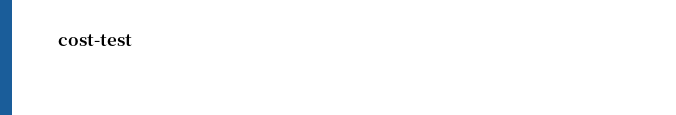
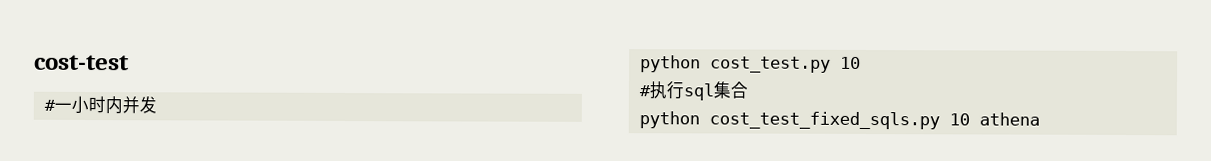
(132, 40) none -> [44,95,158,115] [640,55,862,73] [639,81,749,101] [639,111,1041,130] // #一小时内并发 // python cost_test.py 10 // #执行sql集合 // python cost_test_fixed_sqls.py 10 athena

